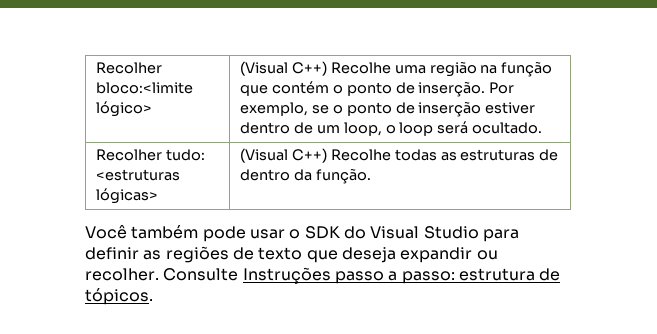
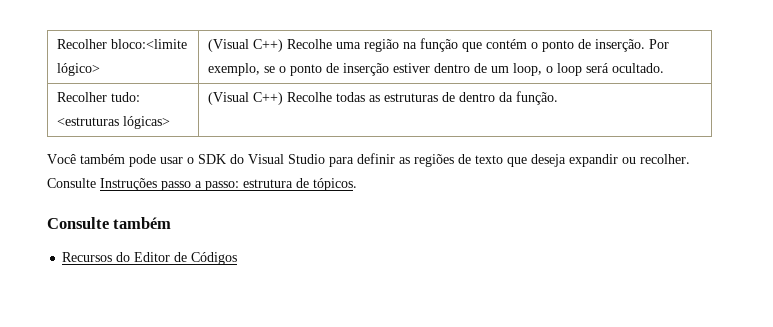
(153, 296) none -> [47,217,172,229] [62,252,238,265] // Consulte também // Recursos do Editor de Códigos

